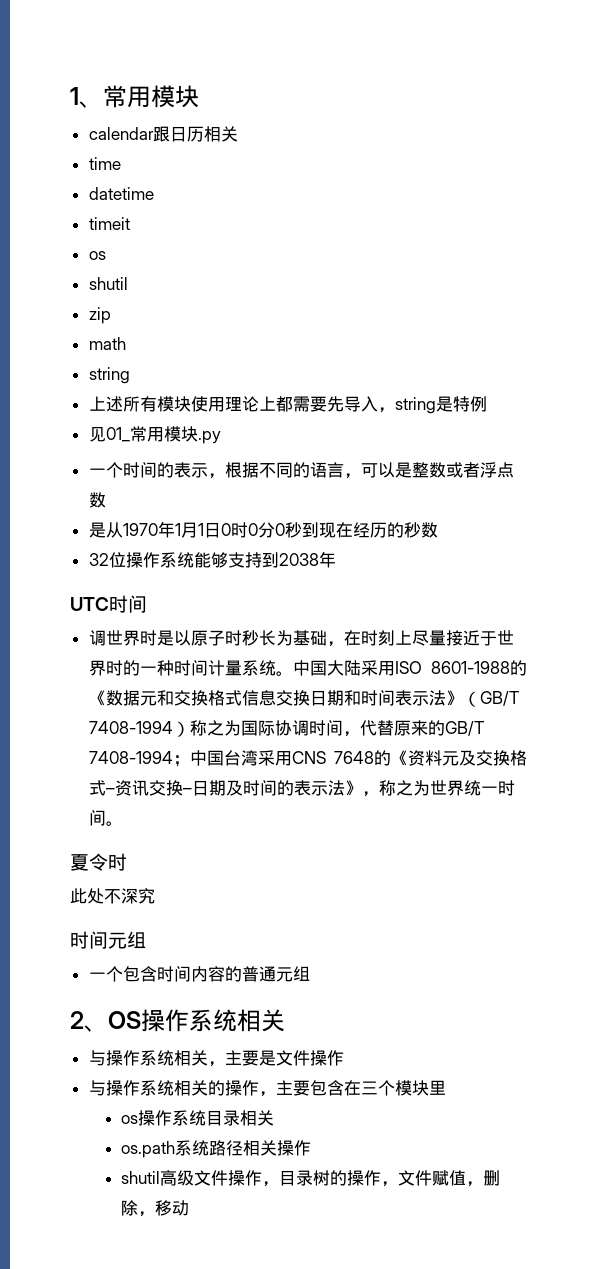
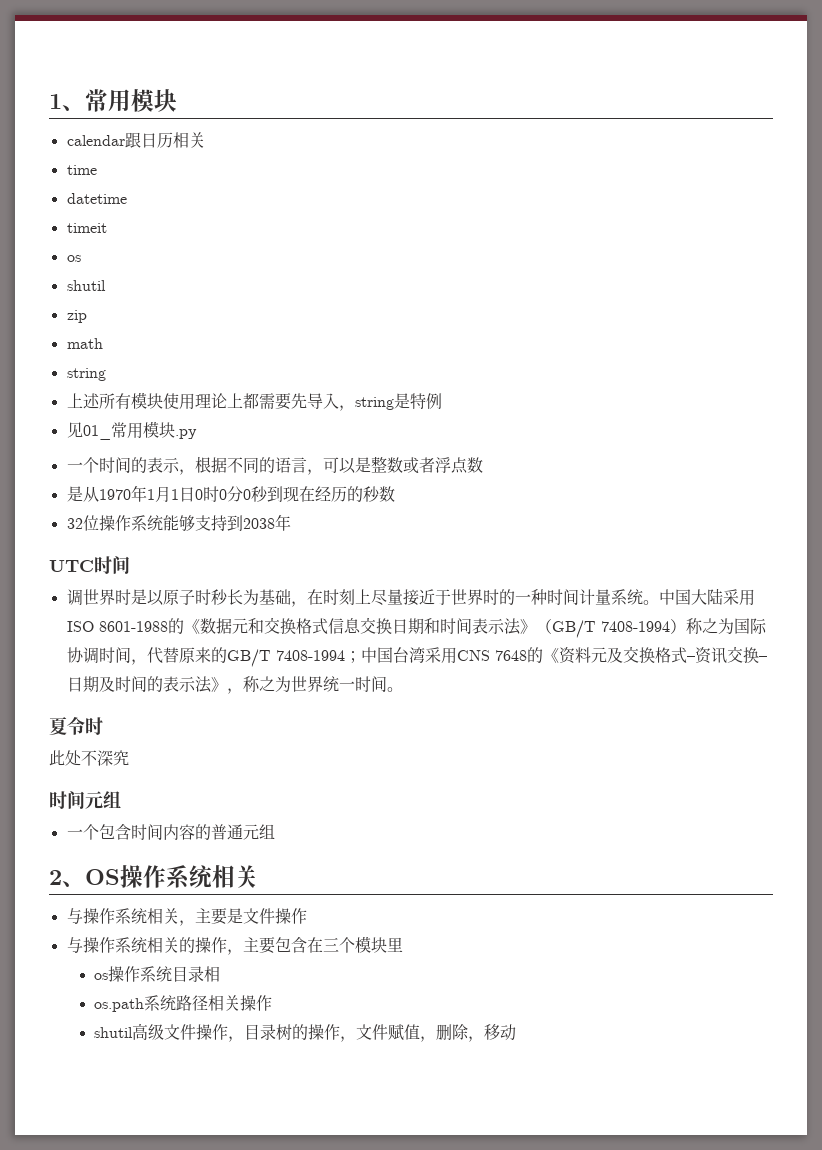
[257,1110,275,1126] 关 -> (220, 974) none

